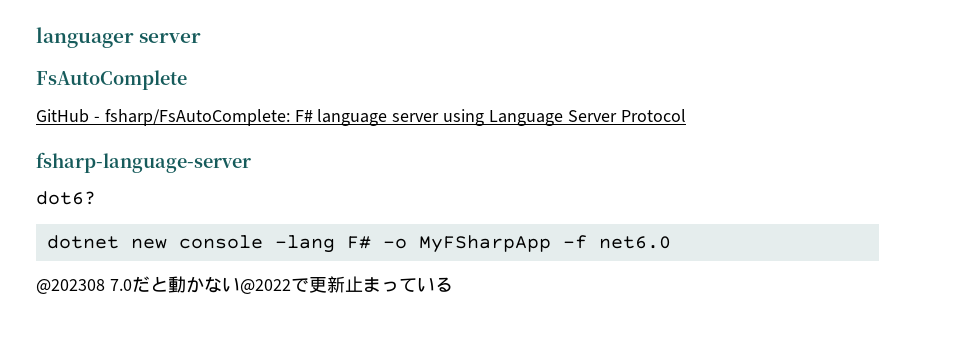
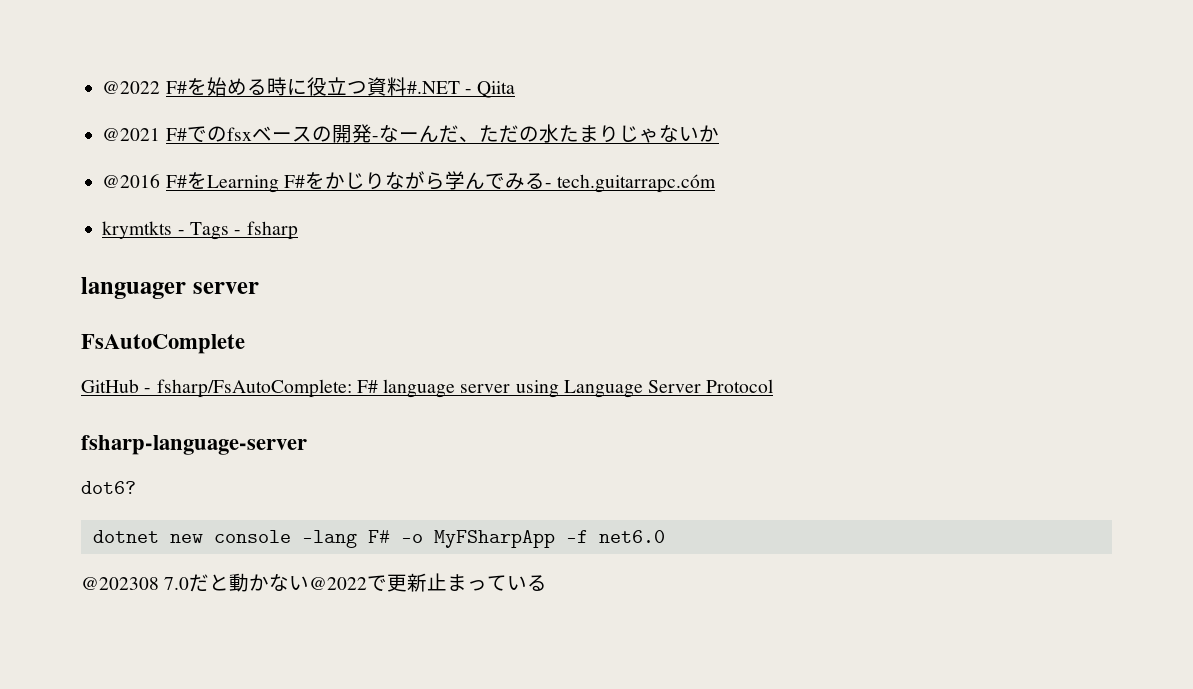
(36, 37) none -> [102,77,516,98] [102,124,719,143] [102,171,717,193] [102,221,298,240] @2022 F#を始める時に役立つ資料#.NET - Qiita // @2021 F#でのfsxベースの開発-なーんだ、ただの水たまりじゃないか // @2016 F#をLearning F#をかじりながら学んでみる- tech.guitarrapc.cóm // krymtkts - Tags - fsharp //

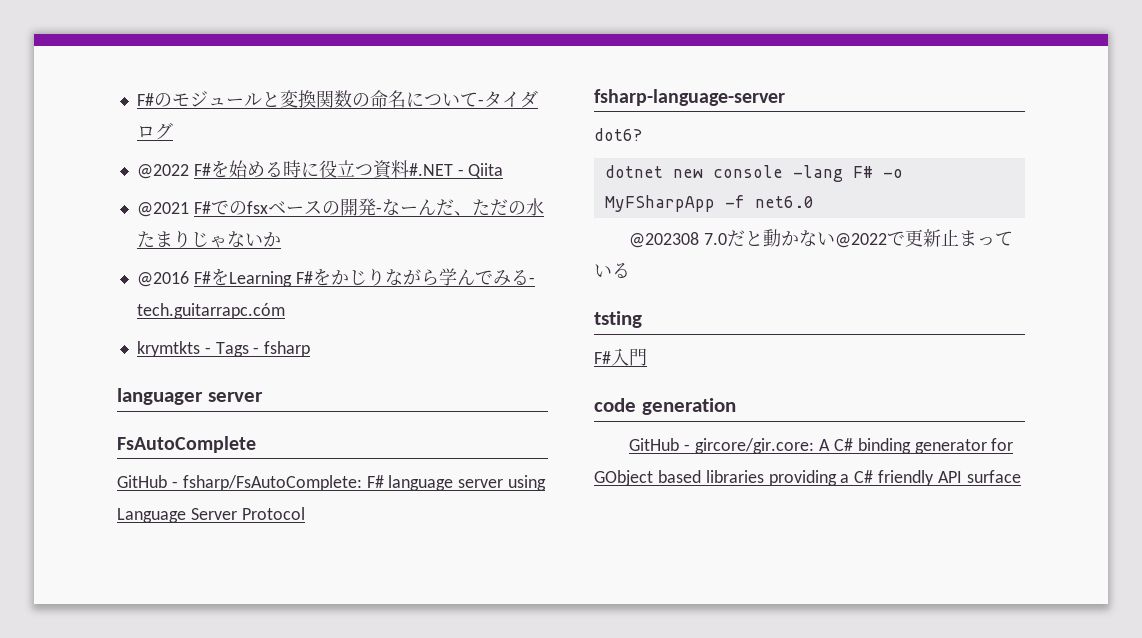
(102, 87) none -> [136,90,538,108] [136,122,173,140] F#のモジュールと変換関数の命名について-タイダログ //
(548, 583) none -> [594,311,642,328] [594,348,647,366] [594,398,736,415] [629,438,1014,454] [594,470,1021,486] // tsting // F#入門 // code generation // GitHub - gircore/gir.core: A C# binding generator for GObject based libraries providing a C# friendly API surface

